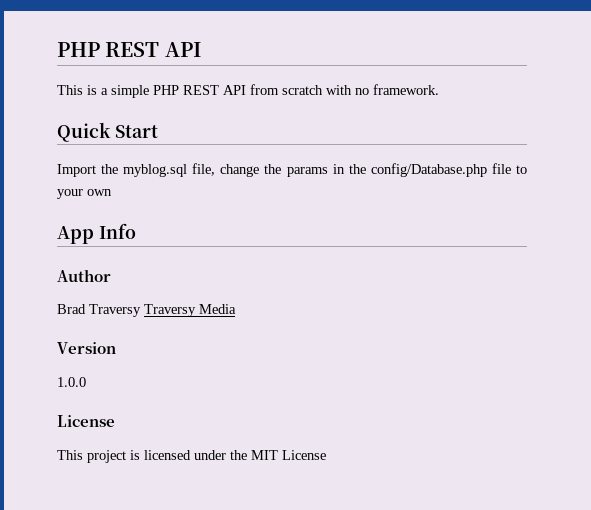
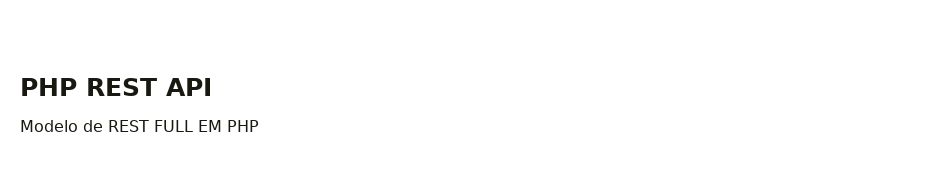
[57,84,439,98] [57,122,158,142] [57,163,527,177] [57,189,112,199] [57,223,136,244] [57,269,111,282] [57,304,236,317] [57,342,116,354] [57,377,86,387] [57,415,115,427] [57,450,326,463] This is a simple PHP REST API from scratch with no framework. // Quick Start // Import the myblog.sql file, change the params in the config/Database.php file to your own // App Info // Author // Brad Traversy Traversy Media // Version // 1.0.0 // License // This project is licensed under the MIT License -> [20,120,259,132] Modelo de REST FULL EM PHP

